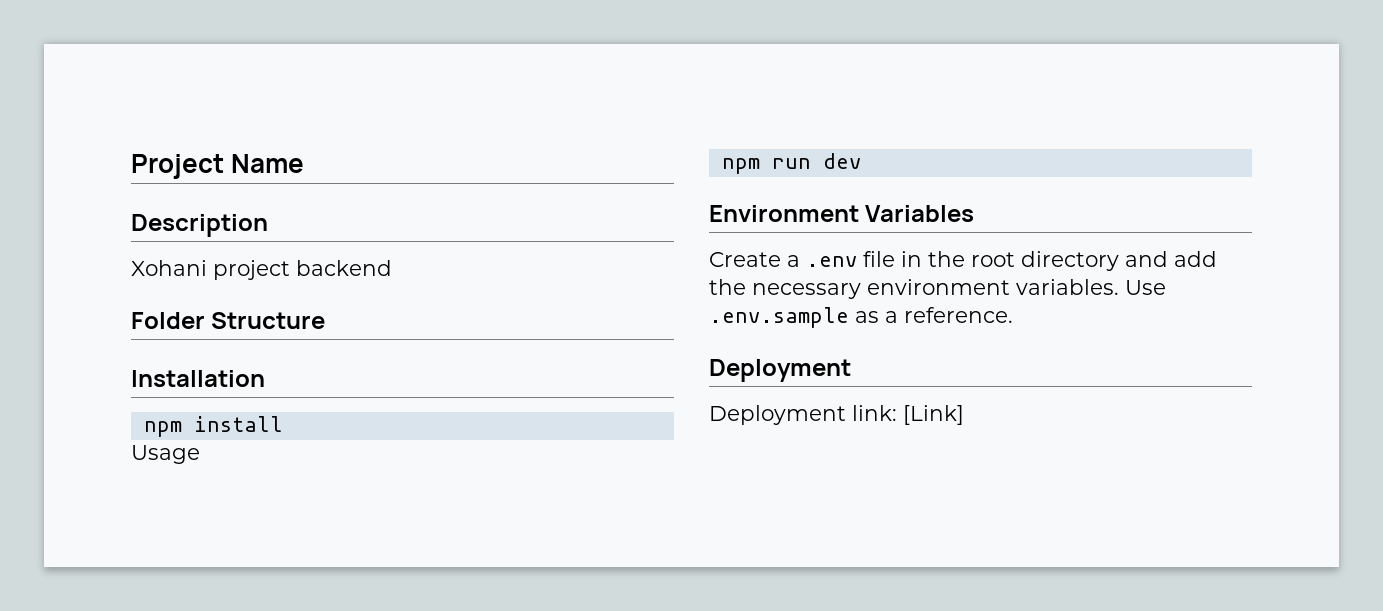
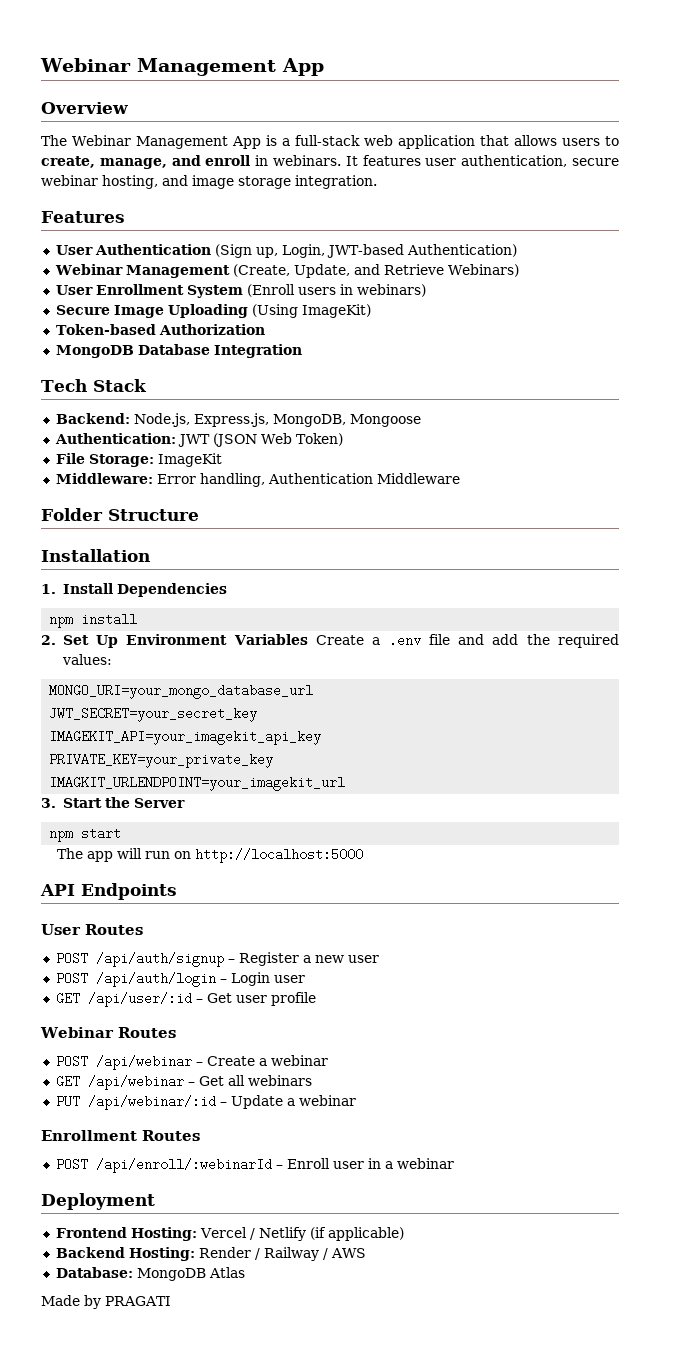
[131,154,305,179] [131,214,268,237] [131,260,392,280] Project Name // Description // Xohani project backend -> [40,58,324,76] [41,102,128,114] [41,135,619,149] [41,155,619,169] [41,175,377,189] [41,211,125,223] [55,244,517,258] [54,264,519,278] [55,284,426,298] [55,304,371,318] [55,324,265,335] [55,344,302,358] [41,379,147,392] [55,413,421,427] [54,433,343,447] [55,453,222,467] [55,473,460,487] Webinar Management App // Overview // The Webinar Management App is a full-stack web application that allows users to create, manage, and enroll in webinars. It features user authentication, secure webinar hosting, and image storage integration. // Features // User Authentication (Sign up, Login, JWT-based Authentication) // Webinar Management (Create, Update, and Retrieve Webinars) // User Enrollment System (Enroll users in webinars) // Secure Image Uploading (Using ImageKit) // Token-based Authorization // MongoDB Database Integration // Tech Stack // Backend: Node.js, Express.js, MongoDB, Mongoose // Authentication: JWT (JSON Web Token) // File Storage: ImageKit // Middleware: Error handling, Authentication Middleware
(265, 378) none -> [41,583,227,597] // 1. Install Dependencies
[131,445,200,464] [721,153,861,174] Usage // npm run dev // -> [41,635,119,648] 2. Set Up
(975, 213) // -> (308, 639) none
[901,251,1217,271] [709,279,1166,299] [709,307,1013,328] [709,359,851,382] [709,405,964,425] in the root directory and add the necessary environment variables. Use .env.sample as a reference. // Deployment // Deployment link: [Link] -> [458,634,619,648] [61,654,112,665] [49,684,314,699] [49,707,258,722] [49,730,322,745] [49,753,274,768] [49,776,346,791] [41,797,185,808] [49,827,122,842] [57,848,364,863] [40,883,177,900] [41,924,143,935] [55,952,379,967] [55,972,305,987] [55,992,316,1007] [40,1027,176,1038] [55,1055,328,1070] [55,1075,312,1090] [55,1095,356,1110] [41,1130,200,1141] [55,1158,454,1173] [41,1193,155,1210] [55,1227,404,1241] [55,1247,366,1261] [55,1267,245,1281] [41,1295,171,1309] and add the required values: // MONGO_URI=your_mongo_database_url // JWT_SECRET=your_secret_key // IMAGEKIT_API=your_imagekit_api_key // PRIVATE_KEY=your_private_key // IMAGKIT_URLENDPOINT=your_imagekit_url // 3. Start the Server // npm start // The app will run on http://localhost:5000 // API Endpoints // User Routes // POST /api/auth/signup – Register a new user // POST /api/auth/login – Login user // GET /api/user/:id – Get user profile // Webinar Routes // POST /api/webinar – Create a webinar // GET /api/webinar – Get all webinars // PUT /api/webinar/:id – Update a webinar // Enrollment Routes // POST /api/enroll/:webinarId – Enroll user in a webinar // Deployment // Frontend Hosting: Vercel / Netlify (if applicable) // Backend Hosting: Render / Railway / AWS // Database: MongoDB Atlas // Made by PRAGATI

